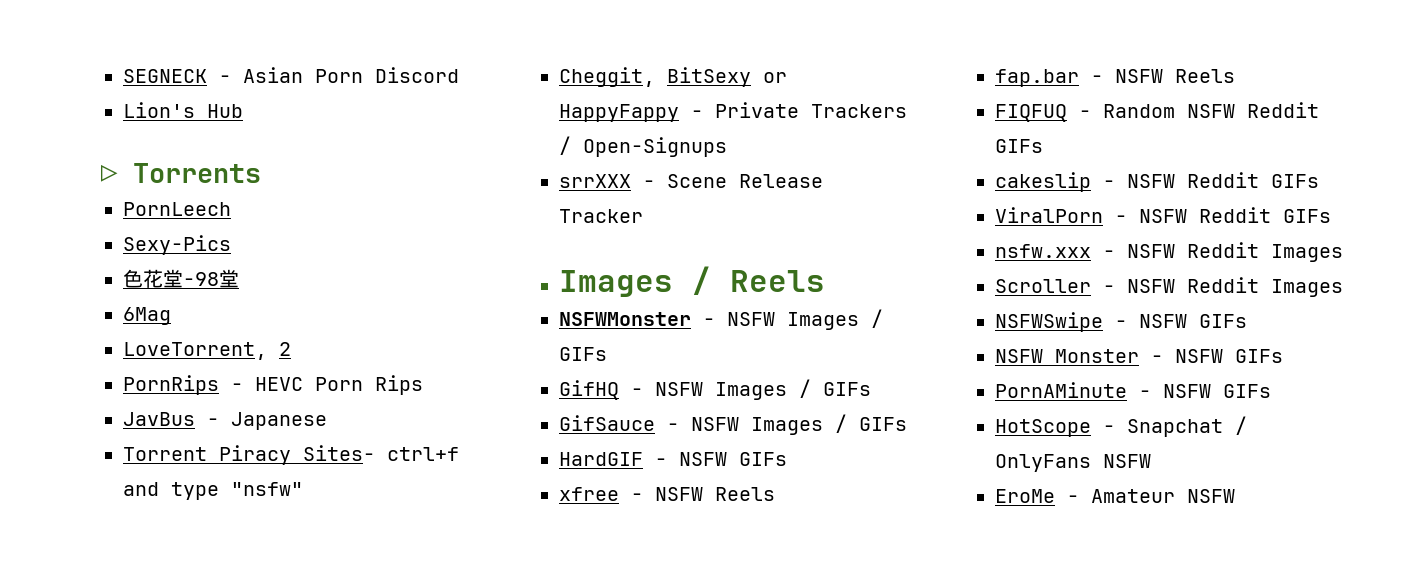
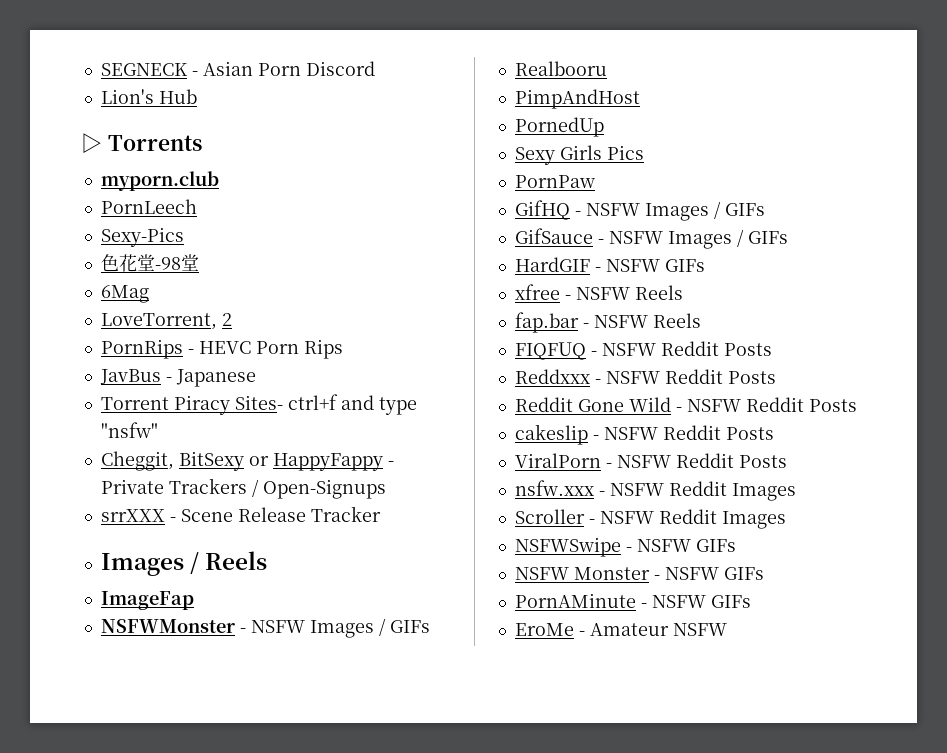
(261, 173) none -> [100,171,219,191] // myporn.club
(825, 281) none -> [100,591,194,610] // ImageFap
(607, 354) none -> [514,61,607,76] [514,89,640,109] [514,117,604,137] [514,145,644,165] [514,175,595,188] // Realbooru // PimpAndHost // PornedUp // Sexy Girls Pics // PornPaw
[1103,102,1319,118] [995,139,1043,153] Random NSFW Reddit GIFs -> [601,341,772,356] [514,369,776,384] [514,397,857,412] NSFW Reddit Posts // Reddxxx - NSFW Reddit Posts // Reddit Gone Wild - NSFW Reddit Posts
[1271,174,1319,188] GIFs -> [725,427,774,440] Posts
[1283,209,1331,223] GIFs -> [738,455,787,468] Posts
[995,416,1247,437] [995,454,1151,472] // HotScope - Snapchat / OnlyFans NSFW -> (751, 601) none

